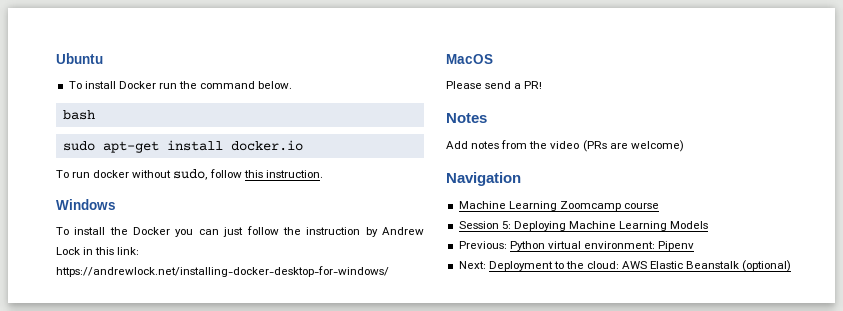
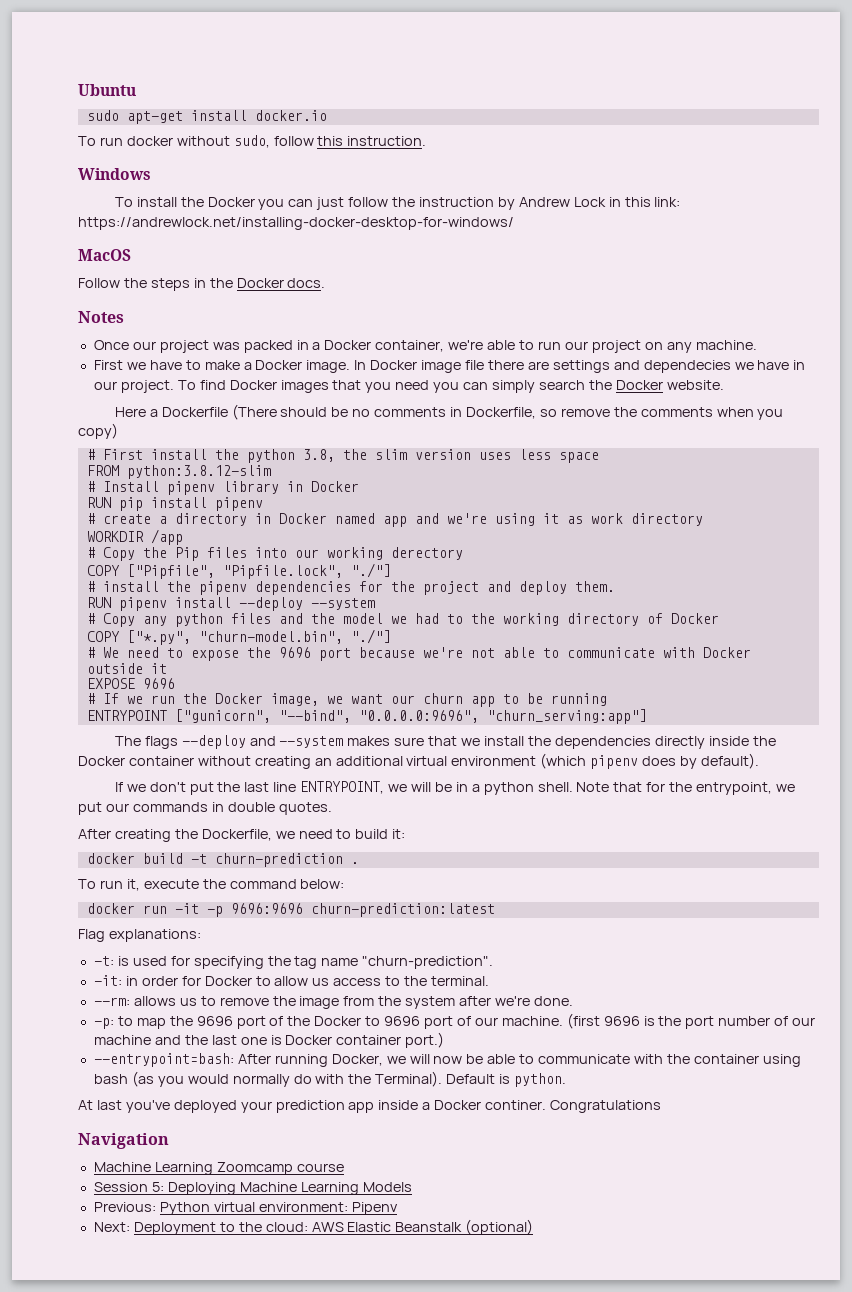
[68,81,293,89] [62,110,95,120] // To install Docker run the command below. // bash -> (136, 90) none
[446,81,543,89] [446,113,487,123] [446,140,684,152] Please send a PR! // Notes // Add notes from the video (PRs are welcome) -> [78,278,326,291] [78,311,124,323] [93,340,757,353] [93,360,806,373] [93,380,724,393] [114,404,784,420] [78,423,118,439] [86,449,599,463] [86,465,271,479] [86,481,359,495] [86,497,263,511] [86,513,703,527] [86,529,183,545] [86,547,463,561] [86,563,391,579] [86,581,615,595] [86,597,375,611] [86,613,719,627] [86,629,391,645] [86,647,751,661] [86,663,167,674] [86,678,175,689] [86,693,607,707] [86,709,647,724] [114,735,776,749] [78,753,759,769] [114,781,796,795] [78,802,332,815] [78,829,406,842] [86,853,359,867] [78,879,345,891] [86,903,495,917] [78,929,201,942] [93,956,494,969] [93,975,490,986] [93,996,573,1009] [93,1013,816,1029] [93,1032,445,1048] [93,1053,801,1067] [93,1071,567,1087] [78,1100,662,1113] Follow the steps in the Docker docs. // Notes // Once our project was packed in a Docker container, we're able to run our project on any machine. // First we have to make a Docker image. In Docker image file there are settings and dependecies we have in our project. To find Docker images that you need you can simply search the Docker website. // Here a Dockerfile (There should be no comments in Dockerfile, so remove the comments when you copy) // # First install the python 3.8, the slim version uses less space // FROM python:3.8.12-slim // # Install pipenv library in Docker // RUN pip install pipenv // # create a directory in Docker named app and we're using it as work directory // WORKDIR /app // # Copy the Pip files into our working derectory // COPY ["Pipfile", "Pipfile.lock", "./"] // # install the pipenv dependencies for the project and deploy them. // RUN pipenv install --deploy --system // # Copy any python files and the model we had to the working directory of Docker // COPY ["*.py", "churn-model.bin", "./"] // # We need to expose the 9696 port because we're not able to communicate with Docker outside it // EXPOSE 9696 // # If we run the Docker image, we want our churn app to be running // ENTRYPOINT ["gunicorn", "--bind", "0.0.0.0:9696", "churn_serving:app"] // The flags --deploy and --system makes sure that we install the dependencies directly inside the Docker container without creating an additional virtual environment (which pipenv does by default). // If we don't put the last line ENTRYPOINT, we will be in a python shell. Note that for the entrypoint, we put our commands in double quotes. // After creating the Dockerfile, we need to build it: // docker build -t churn-prediction . // To run it, execute the command below: // docker run -it -p 9696:9696 churn-prediction:latest // Flag explanations: // -t: is used for specifying the tag name "churn-prediction". // -it: in order for Docker to allow us access to the terminal. // --rm: allows us to remove the image from the system after we're done. // -p: to map the 9696 port of the Docker to 9696 port of our machine. (first 9696 is the port number of our machine and the last one is Docker container port.) // --entrypoint=bash: After running Docker, we will now be able to communicate with the container using bash (as you would normally do with the Terminal). Default is python. // At last you've deployed your prediction app inside a Docker continer. Congratulations

